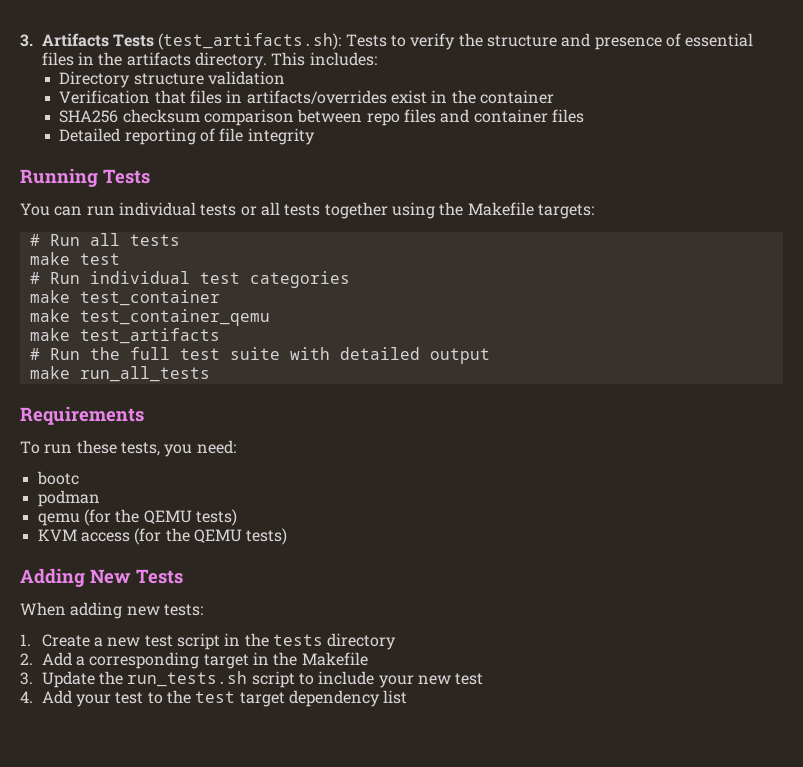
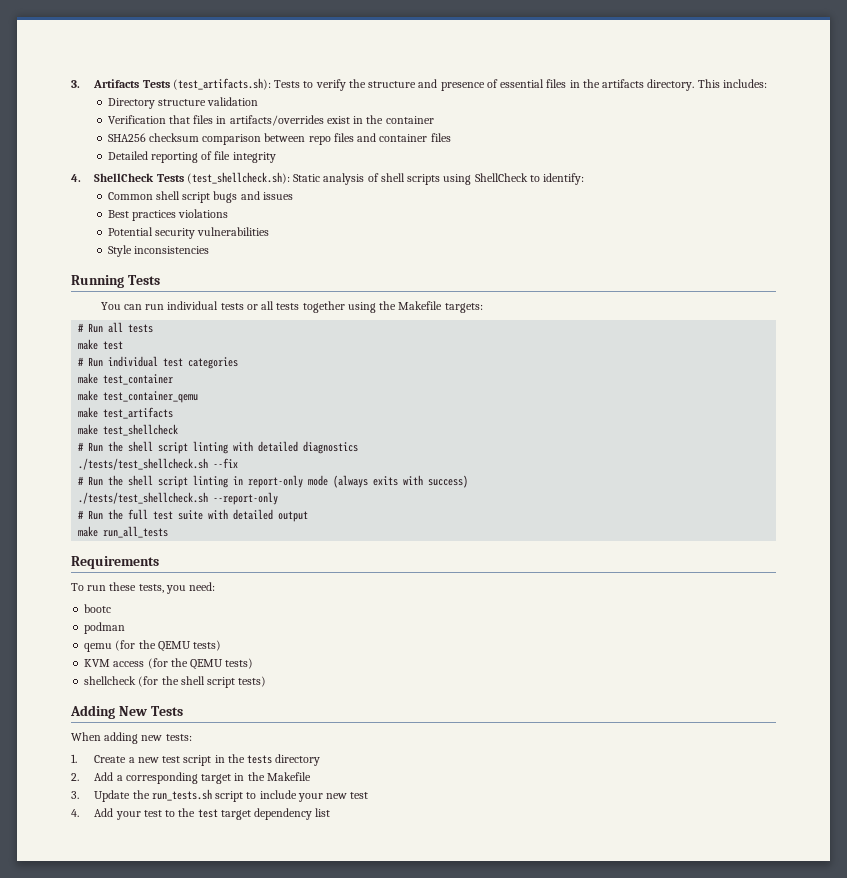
(315, 136) none -> [71,172,585,185] [107,191,293,203] [107,209,229,221] [107,227,270,239] [107,245,209,257] // 4. ShellCheck Tests (test_shellcheck.sh): Static analysis of shell scripts using ShellCheck to identify: // Common shell script bugs and issues // Best practices violations // Potential security vulnerabilities // Style inconsistencies
(220, 336) none -> [78,424,179,436] [78,441,359,454] [78,458,239,470] [78,475,469,488] [78,492,279,505] // make test_shellcheck // # Run the shell script linting with detailed diagnostics // ./tests/test_shellcheck.sh --fix // # Run the shell script linting in report-only mode (always exits with success) // ./tests/test_shellcheck.sh --report-only
(288, 536) none -> [84,676,267,688] // shellcheck (for the shell script tests)

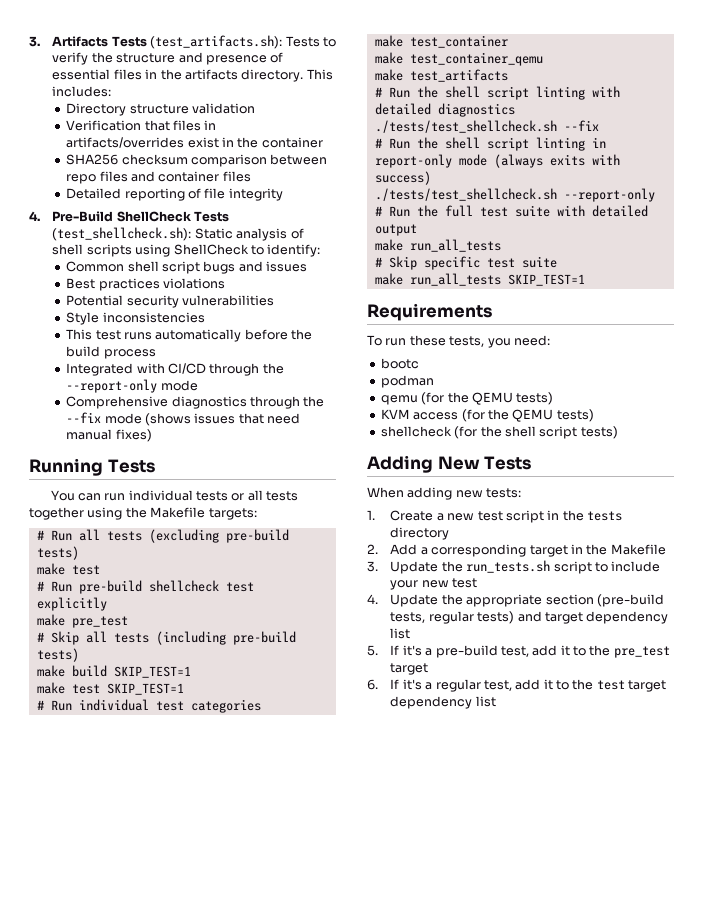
(81, 178) none -> [52,211,114,222] Pre-Build
(209, 250) none -> [66,329,313,342] [66,346,156,359] [66,363,284,376] [66,379,198,393] [66,396,325,409] [66,412,301,426] [66,429,152,442] // This test runs automatically before the build process // Integrated with CI/CD through the --report-only mode // Comprehensive diagnostics through the --fix mode (shows issues that need manual fixes)
[78,339,124,350] // make test -> [148,529,289,543] [36,546,79,560] [36,563,100,575] [36,580,254,594] [36,597,107,611] [36,614,128,628] [36,631,296,645] [36,648,79,662] [36,665,191,678] [36,682,184,695] (excluding pre-build tests) // make test // # Run pre-build shellcheck test explicitly // make pre_test // # Skip all tests (including pre-build tests) // make build SKIP_TEST=1 // make test SKIP_TEST=1
[78,424,179,436] // make test_shellcheck -> (508, 75) none
(169, 532) none -> [374,256,557,270] [374,273,585,286] // # Skip specific test suite // make run_all_tests SKIP_TEST=1
[94,808,162,820] Add your test -> [390,594,664,607] [390,611,669,624] [390,628,411,639] [367,645,670,658] [390,663,429,675] [367,679,553,692] Update the appropriate section (pre-build tests, regular tests) and target dependency list // 5. If it's a pre-build test, add it to the pre_test target // 6. If it's a regular test, add it

